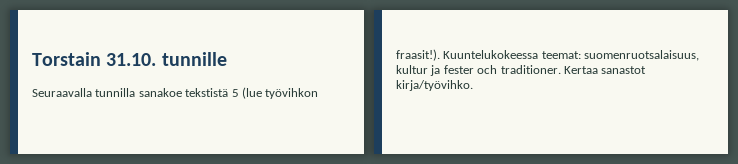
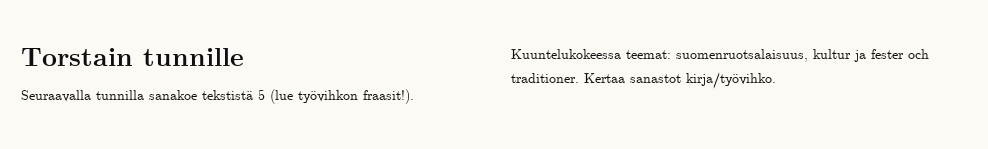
[106,53,157,66] 31.10. -> (133, 57) none

